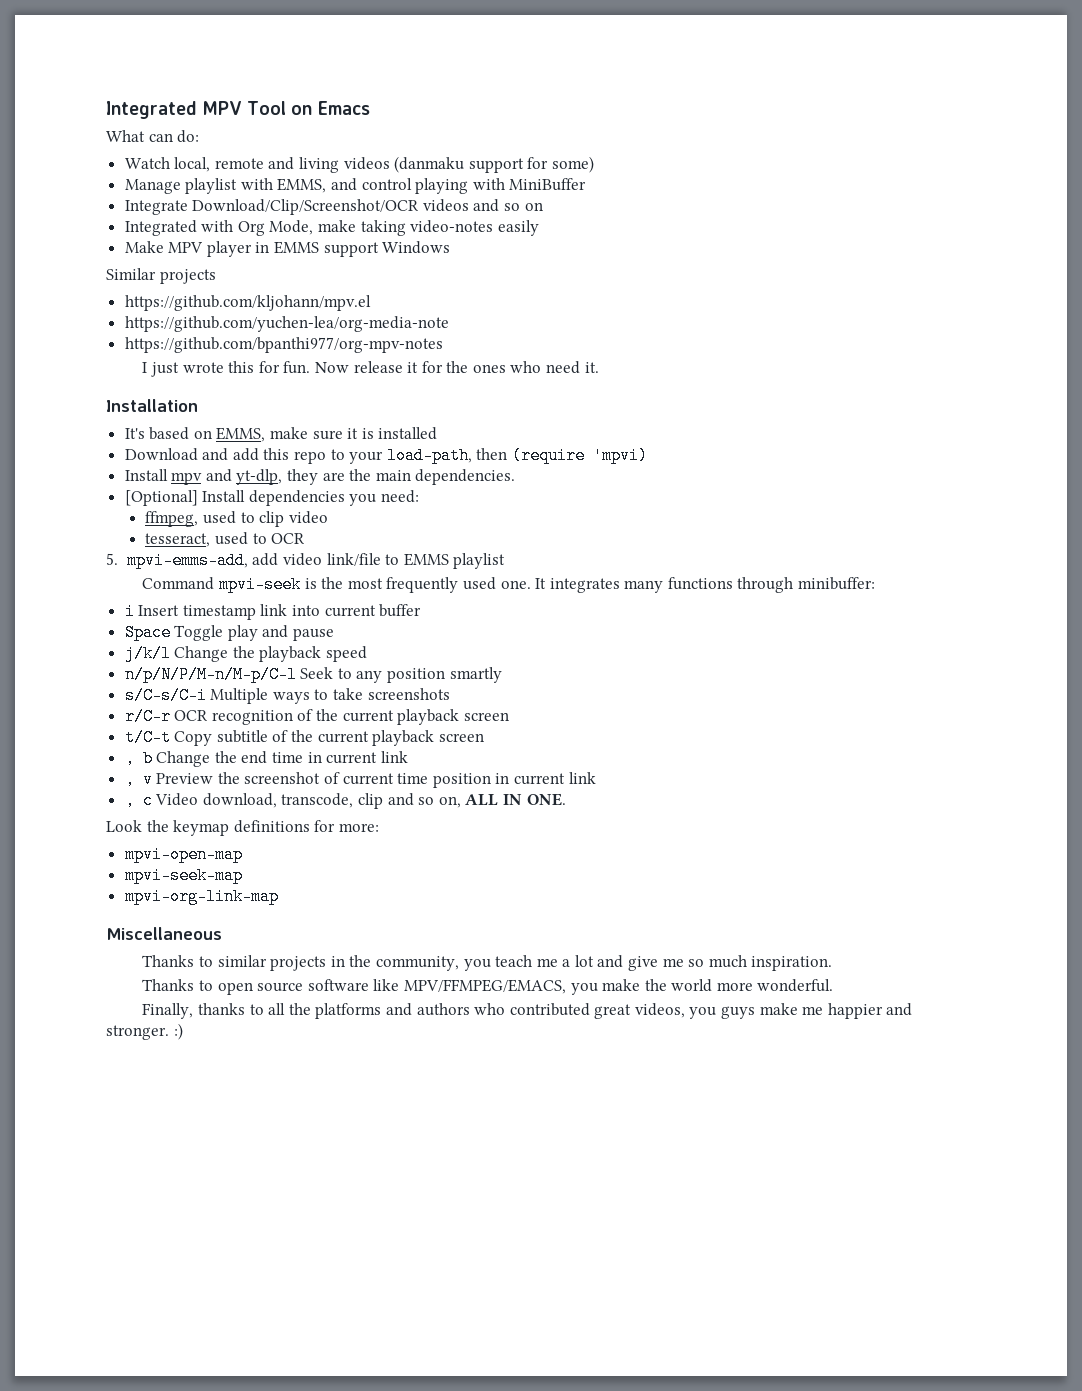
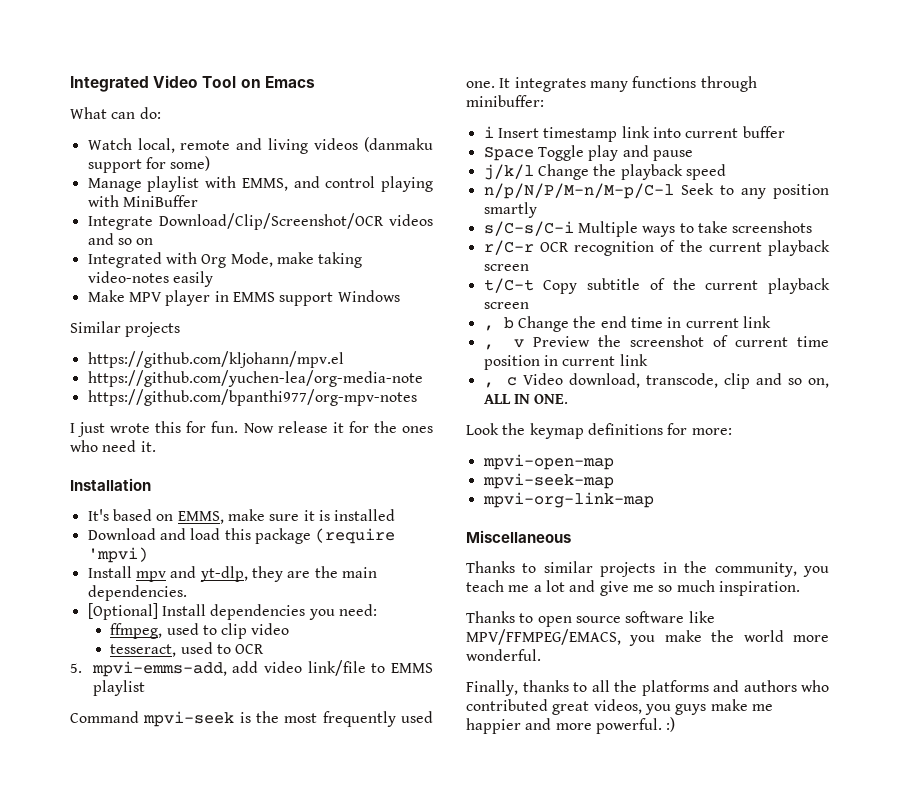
[106,101,243,119] Integrated MPV -> [70,75,199,92] Integrated Video
[232,447,508,464] add this repo to your load-path, then -> [190,528,311,544] load this package
[106,1025,169,1040] stronger. -> [555,718,662,734] more powerful.

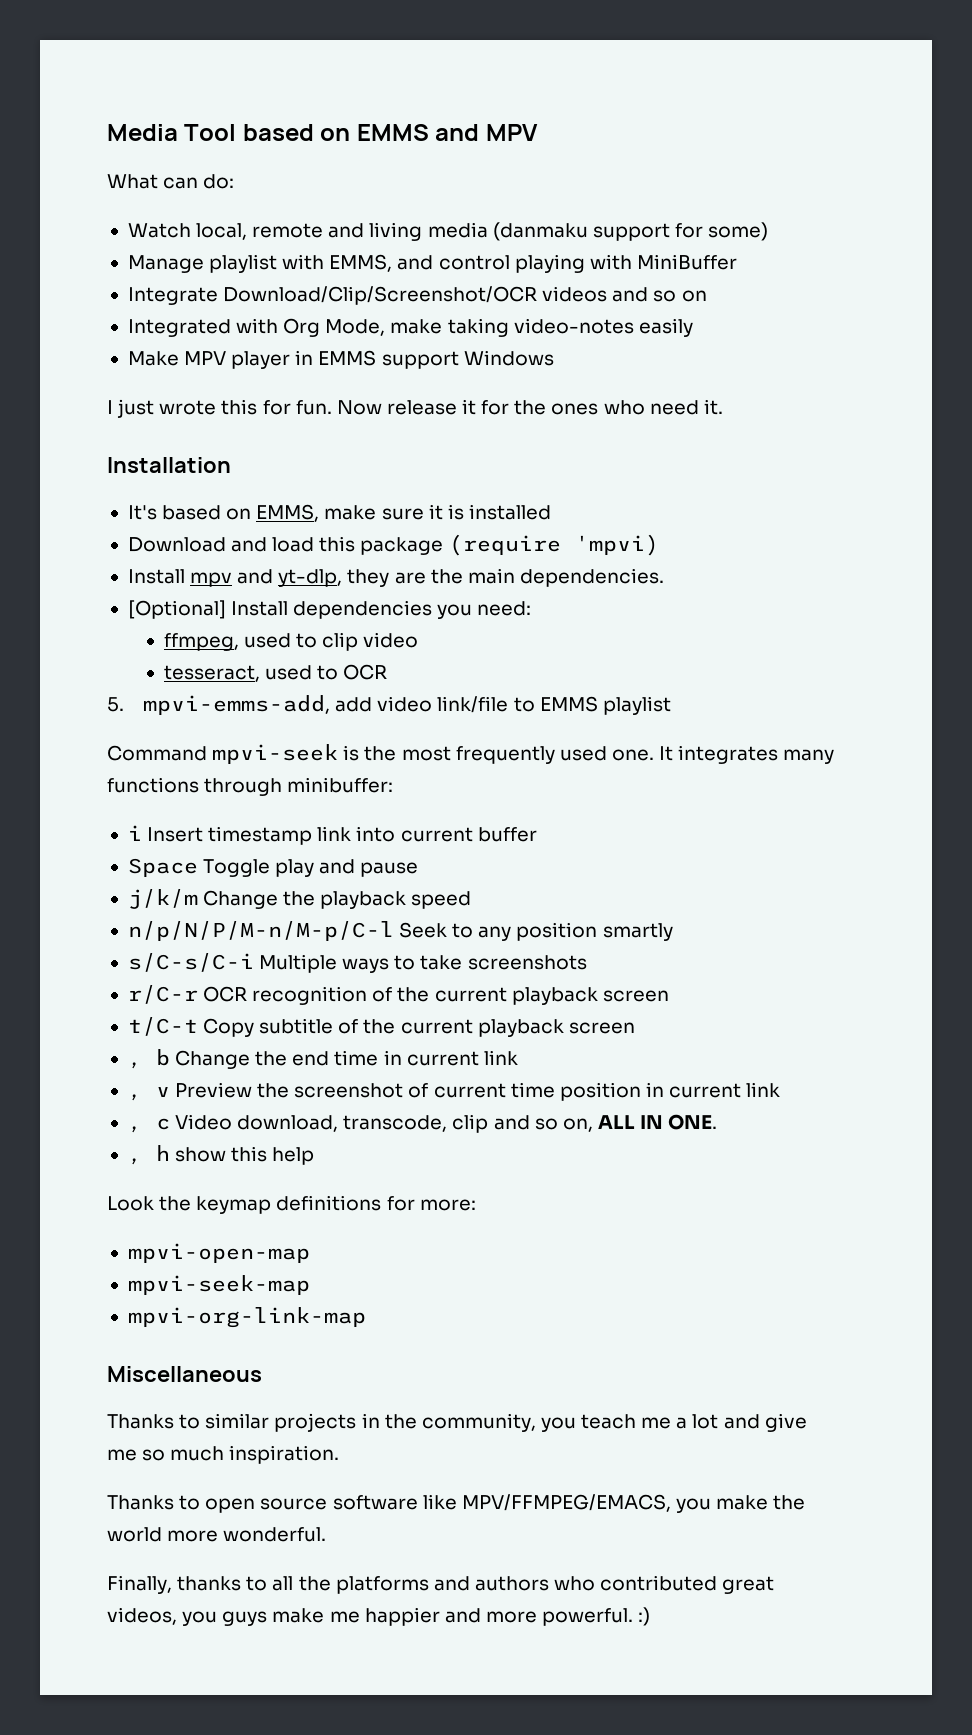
[70,75,315,92] Integrated Video Tool on Emacs -> [107,124,538,141] Media Tool based on EMMS and MPV
[314,138,359,150] videos -> [427,222,488,238] media
[70,321,181,337] [87,351,344,368] [87,370,423,387] [87,389,417,406] // Similar projects // https://github.com/kljohann/mpv.el // https://github.com/yuchen-lea/org-media-note // https://github.com/bpanthi977/org-mpv-notes -> (554, 358) none
[483,164,534,180] j/k/l -> [127,889,198,909] j/k/m
(569, 399) none -> [127,1145,315,1165] // , h show this help

